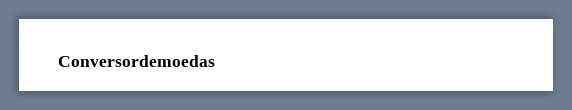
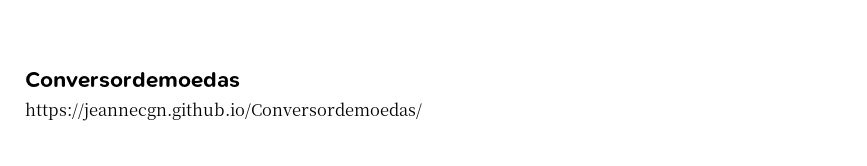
(215, 61) none -> [25,102,422,121] // https://jeannecgn.github.io/Conversordemoedas/

